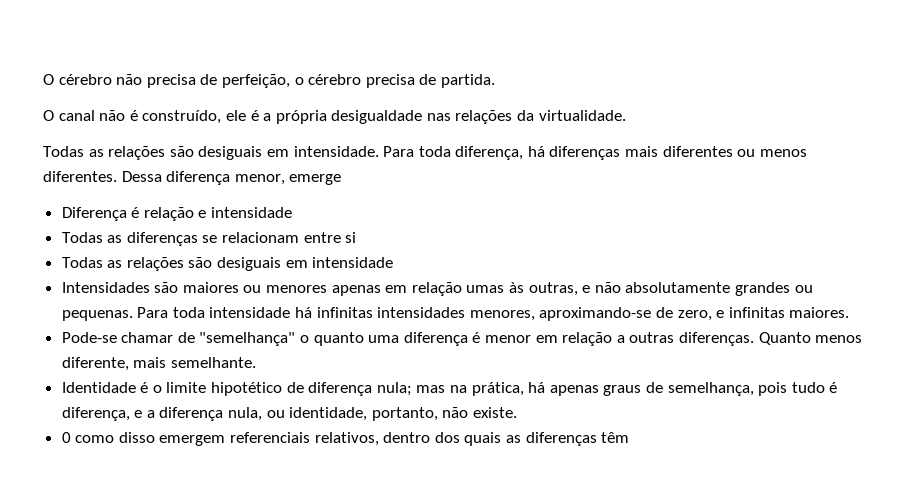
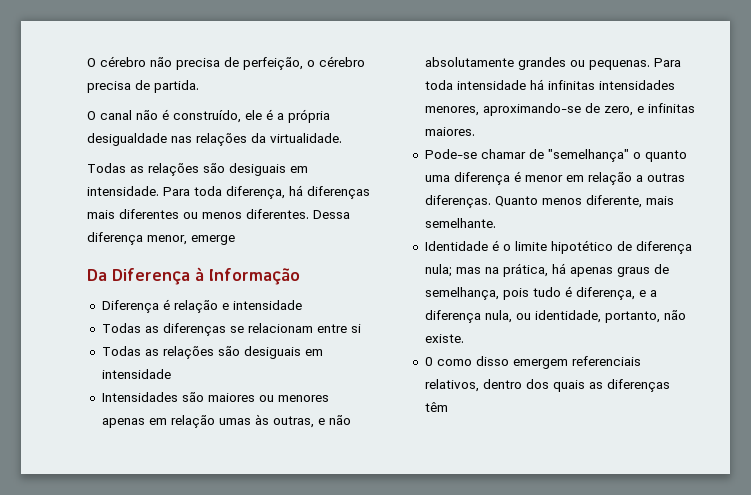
(342, 179) none -> [87,267,300,285] // Da Diferença à Informação

